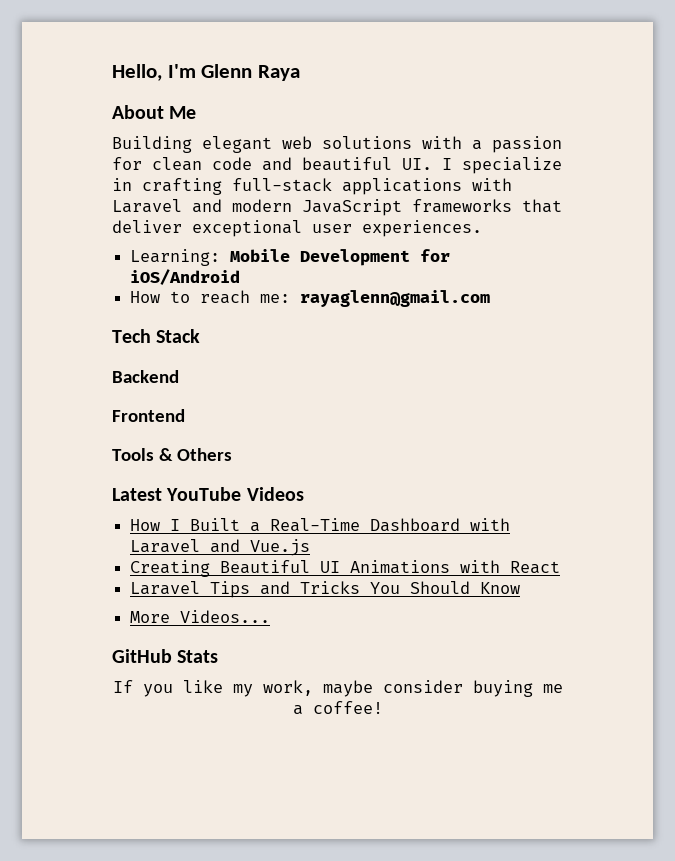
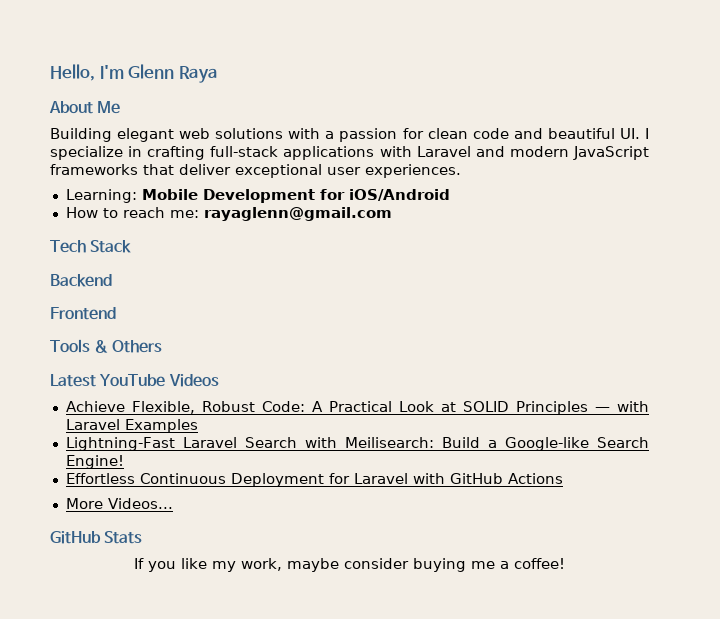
[130,518,511,532] [130,539,311,556] [130,560,561,577] [130,581,521,598] How I Built a Real-Time Dashboard with Laravel and Vue.js // Creating Beautiful UI Animations with React // Laravel Tips and Tricks You Should Know -> [65,401,649,415] [65,419,198,433] [65,437,650,451] [65,455,124,469] [65,473,563,487] Achieve Flexible, Robust Code: A Practical Look at SOLID Principles — with Laravel Examples // Lightning-Fast Laravel Search with Meilisearch: Build a Google-like Search Engine! // Effortless Continuous Deployment for Laravel with GitHub Actions

